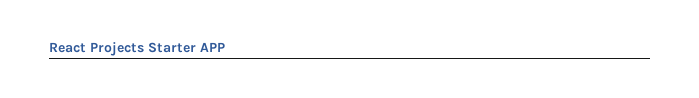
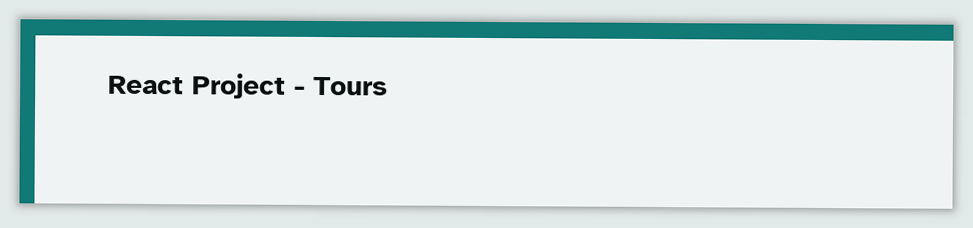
[90,42,225,56] Projects Starter APP -> [192,73,388,99] Project - Tours

